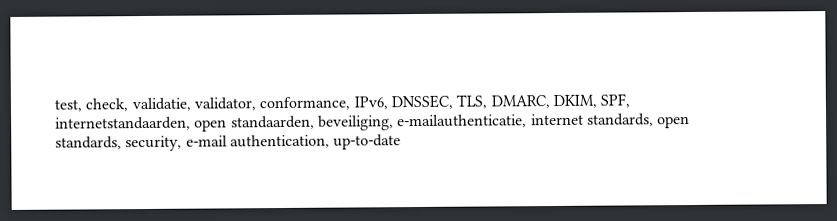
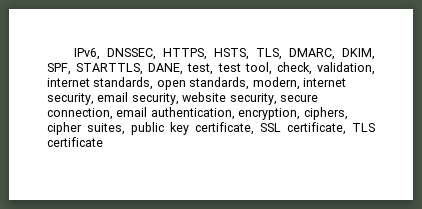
[54,93,631,112] [55,113,691,132] [55,134,402,152] test, check, validatie, validator, conformance, IPv6, DNSSEC, TLS, DMARC, DKIM, SPF, internetstandaarden, open standaarden, beveiliging, e-mailauthenticatie, internet standards, open standards, security, e-mail authentication, up-to-date -> [74,48,375,60] [47,62,375,75] [47,77,346,90] [47,92,318,105] [47,107,348,120] [47,122,375,135] [47,137,103,147] IPv6, DNSSEC, HTTPS, HSTS, TLS, DMARC, DKIM, SPF, STARTTLS, DANE, test, test tool, check, validation, internet standards, open standards, modern, internet security, email security, website security, secure connection, email authentication, encryption, ciphers, cipher suites, public key certificate, SSL certificate, TLS certificate

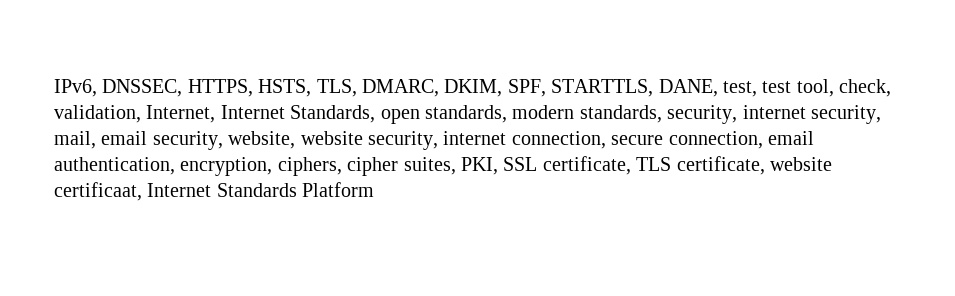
[47,77,300,90] internet standards, open standards, modern, -> [146,105,738,124] Internet, Internet Standards, open standards, modern standards, security,
(94, 99) none -> [54,131,96,149] mail,
(179, 99) none -> [228,131,296,149] website,
(277, 99) none -> [443,131,606,149] internet connection,
[131,122,375,135] [47,137,103,147] public key certificate, SSL certificate, TLS certificate -> [460,156,832,175] [54,182,375,201] PKI, SSL certificate, TLS certificate, website certificaat, Internet Standards Platform

